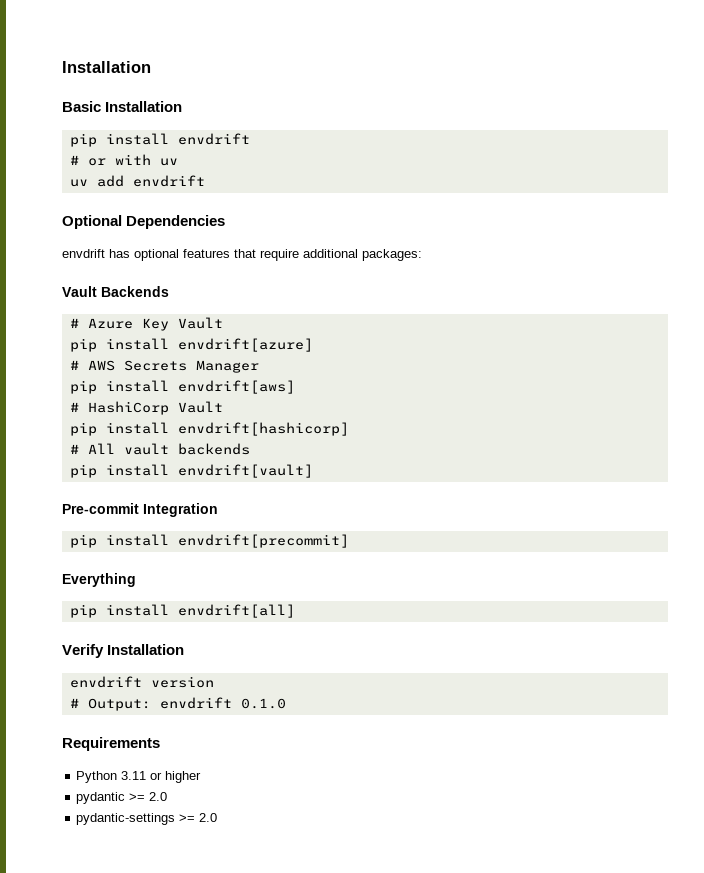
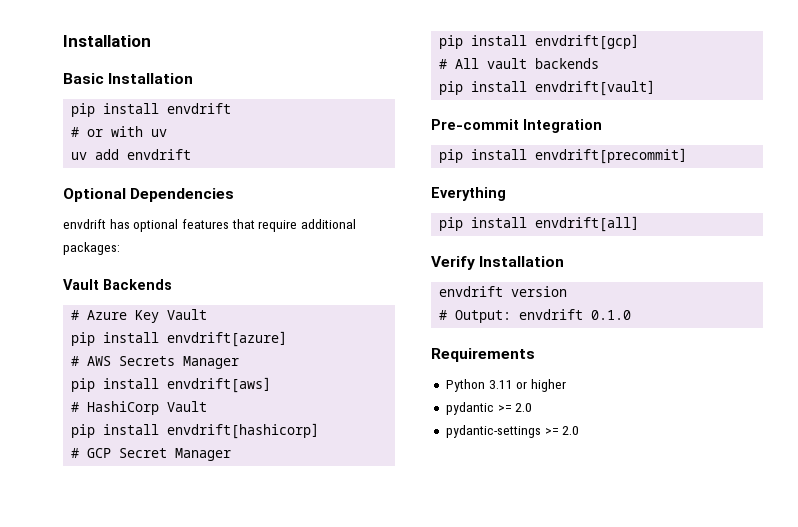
(349, 429) none -> [71,448,232,461] [439,34,640,50] // # GCP Secret Manager // pip install envdrift[gcp]

